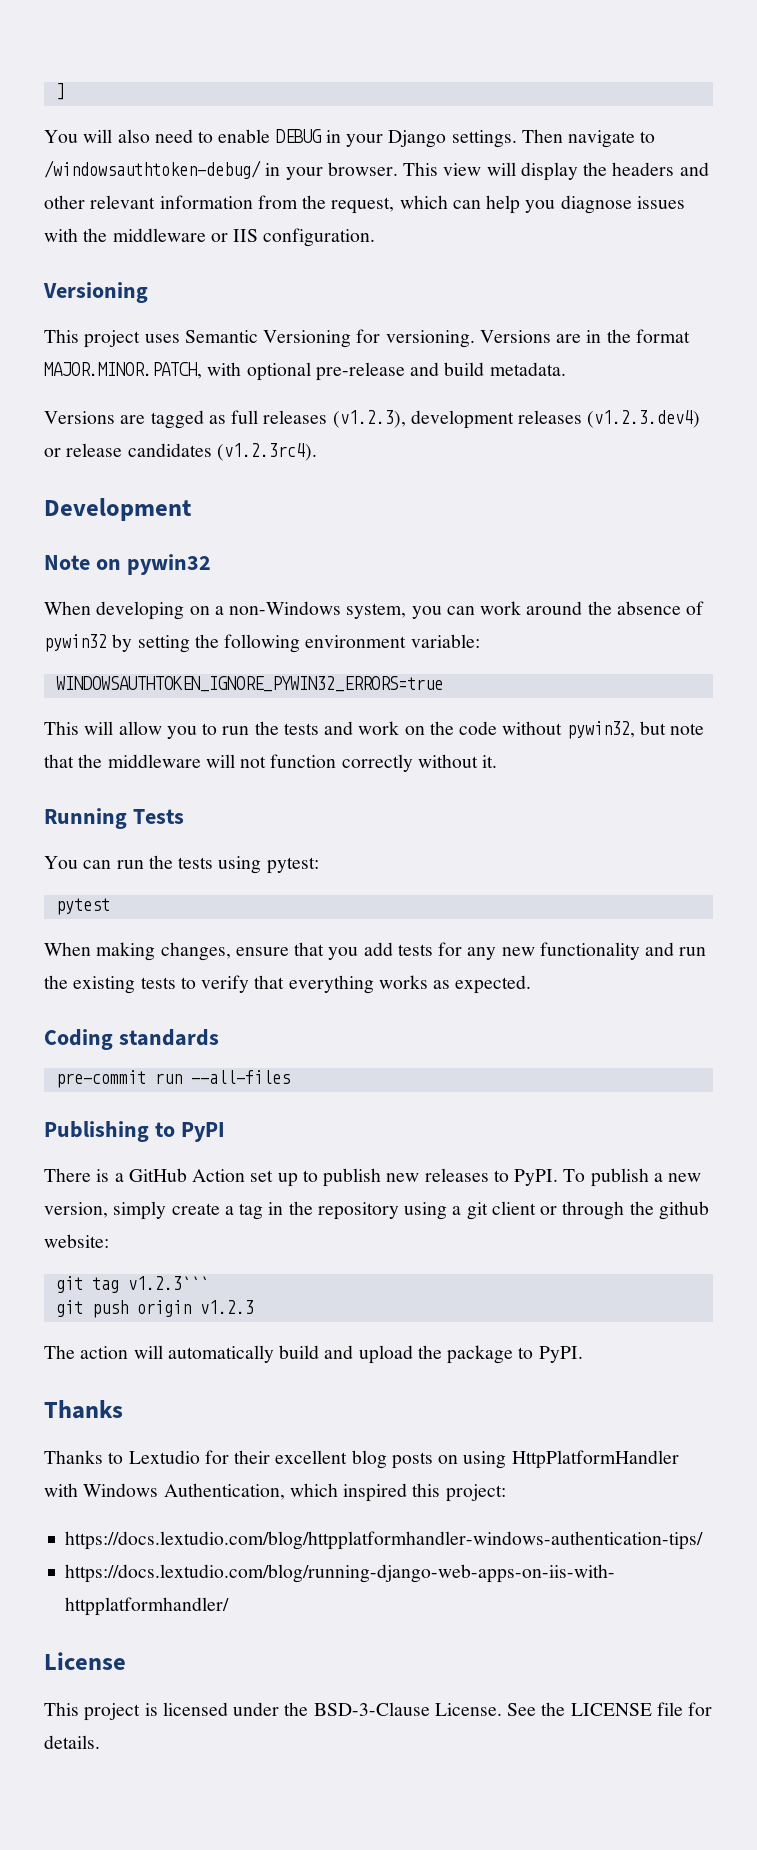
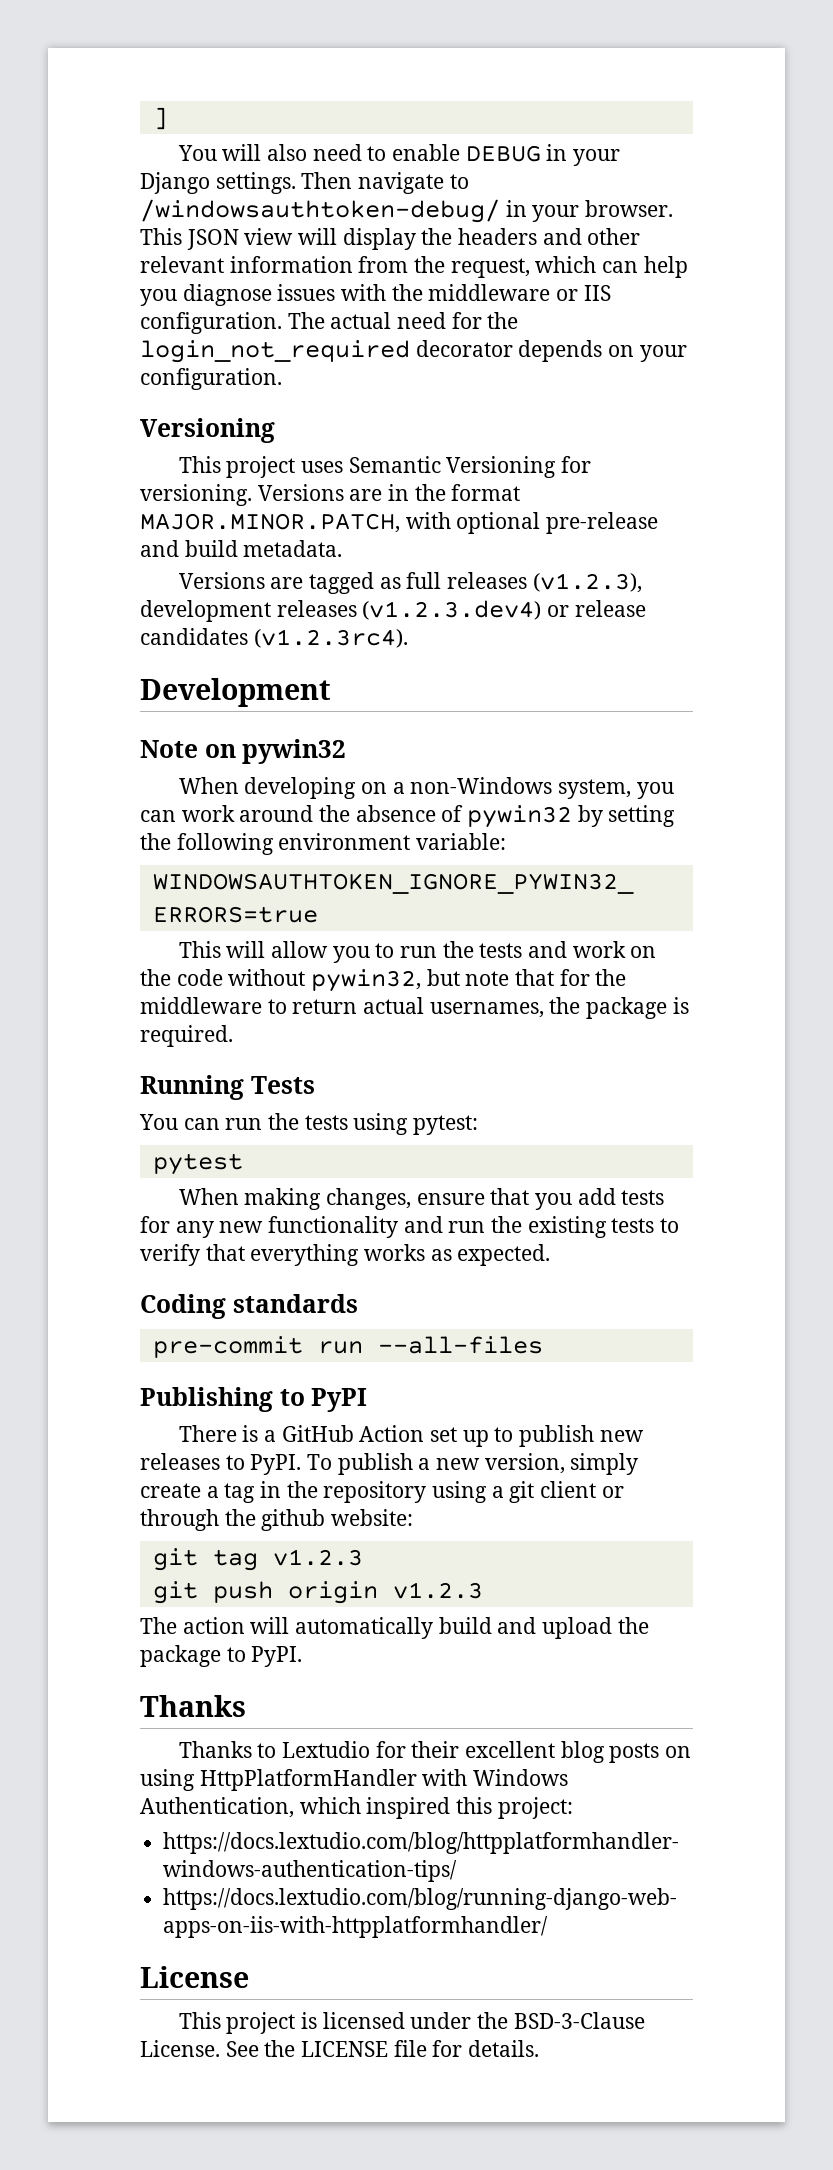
(439, 169) none -> [186,229,239,250] JSON
(376, 237) none -> [287,312,519,329] [140,340,687,363] [140,368,282,390] The actual need for the login_not_required decorator depends on your configuration.
[78,754,498,772] the middleware will not function correctly without it. -> [559,969,627,986] [140,997,689,1019] [140,1025,233,1047] for the middleware to return actual usernames, the package is required.
[127,1276,209,1290] v1.2.3``` -> [272,1549,363,1566] v1.2.3

